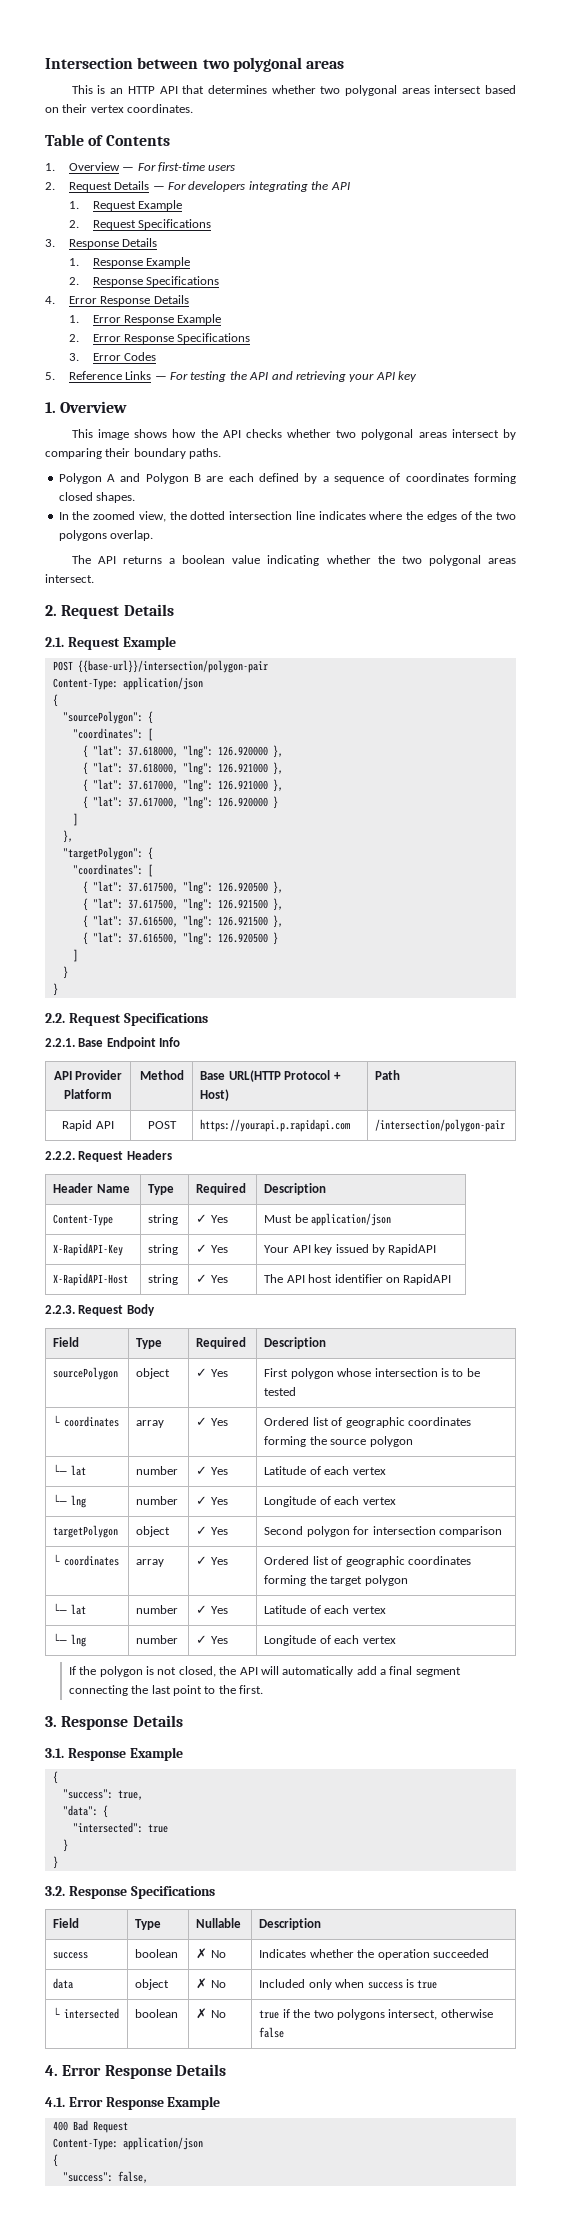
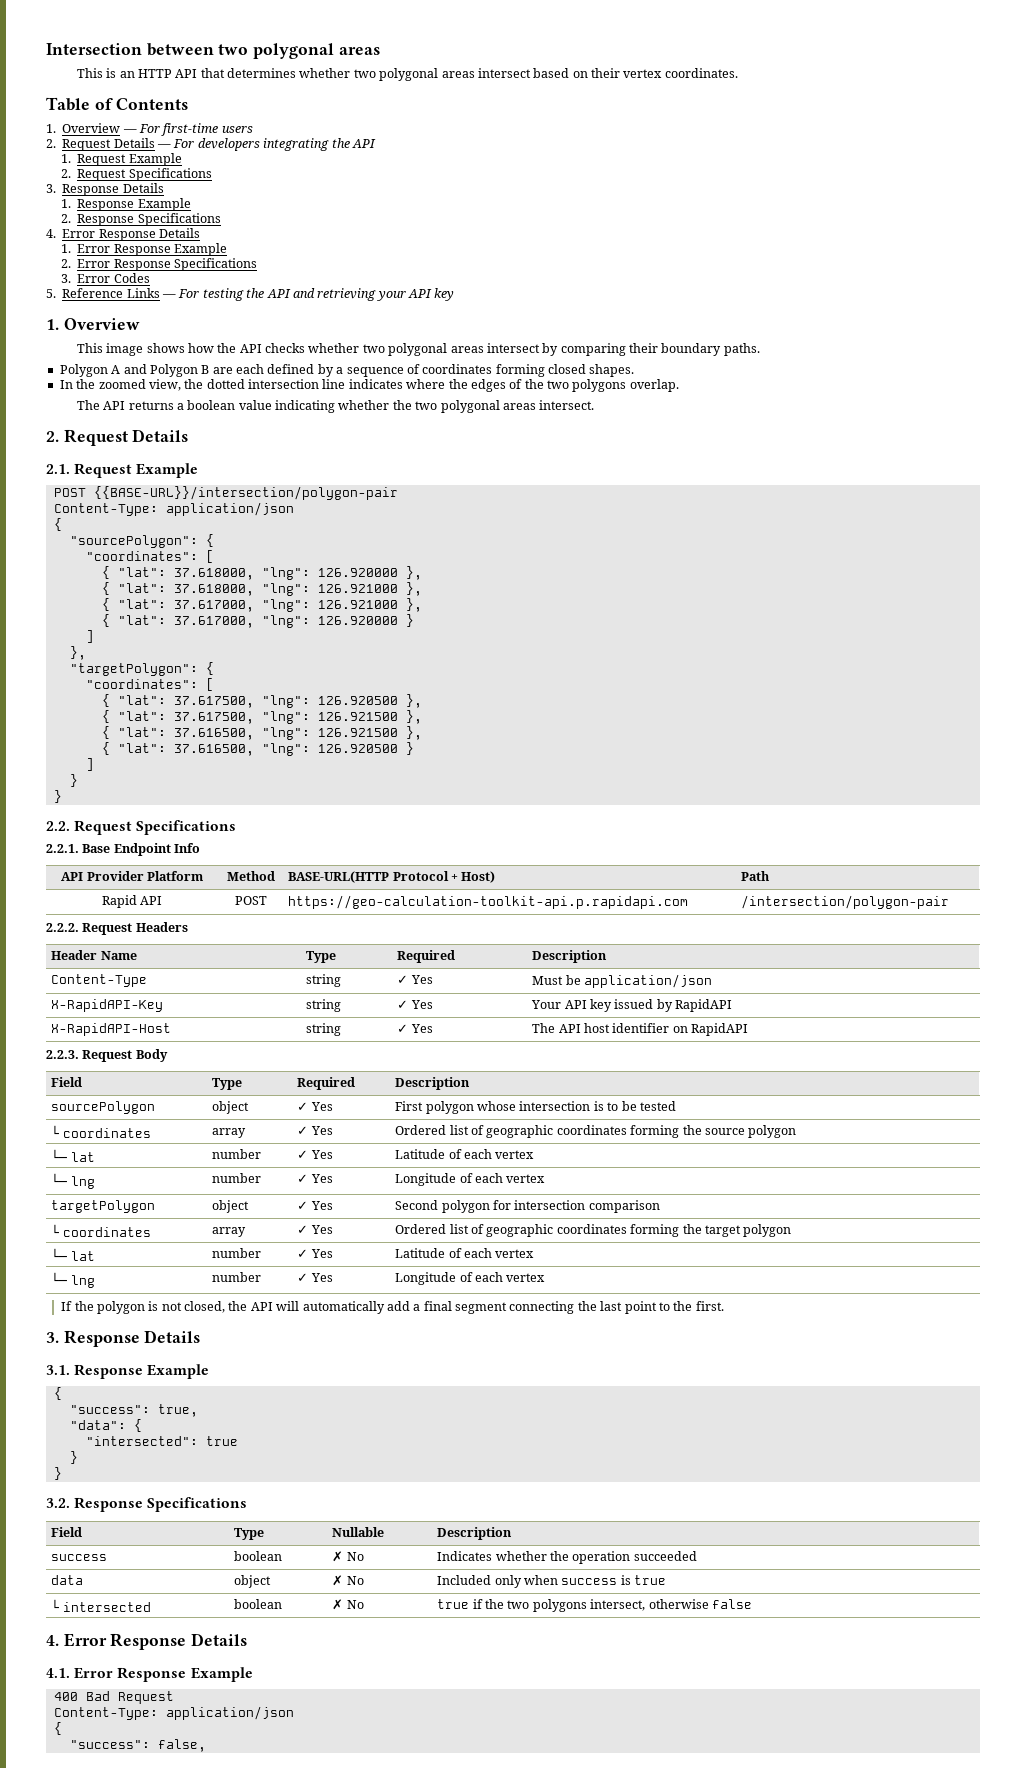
[77,660,268,673] {{base-url}}/intersection/polygon-pair -> [93,486,398,500] {{BASE-URL}}/intersection/polygon-pair
[200,1070,281,1082] Base URL(HTTP -> [288,871,390,883] BASE-URL(HTTP
[200,1119,351,1132] https://yourapi.p.rapidapi.com -> [288,895,689,909] https://geo-calculation-toolkit-api.p.rapidapi.com

